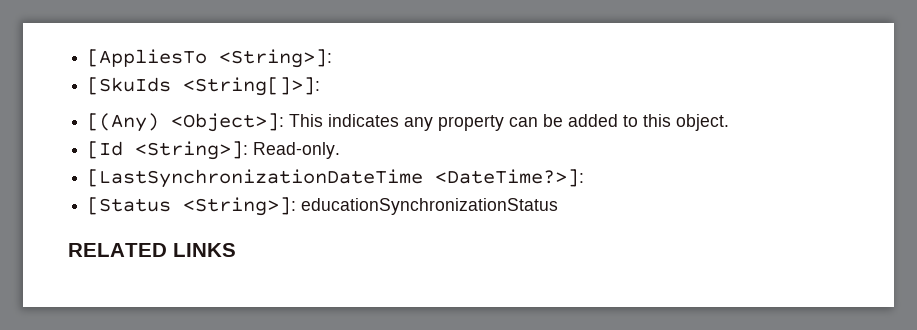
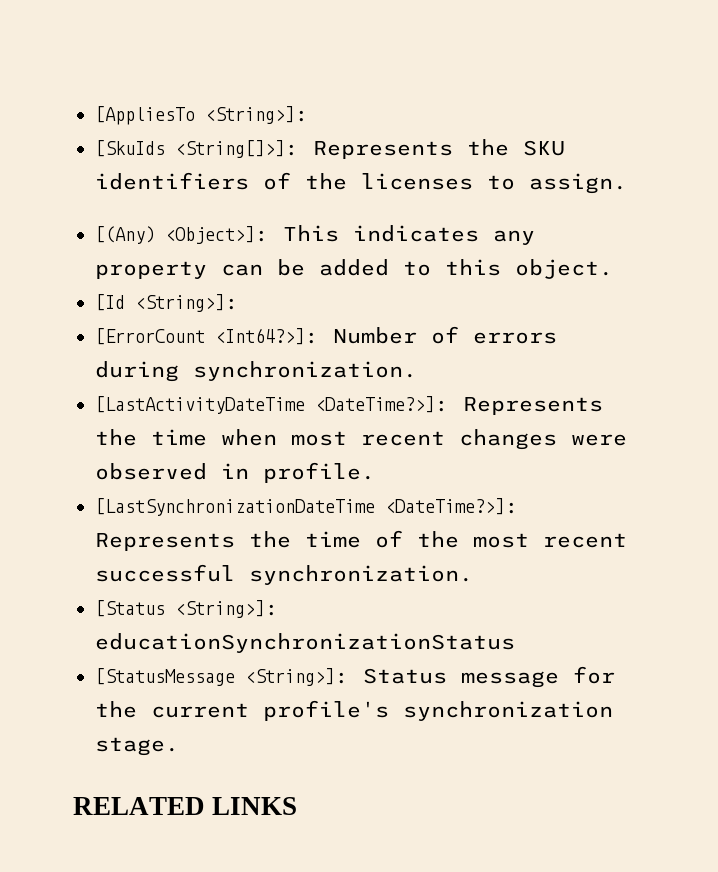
(321, 86) none -> [313,139,565,159] [95,172,627,194] Represents the SKU identifiers of the licenses to assign.
[253,142,341,159] [87,169,585,188] [87,197,559,216] Read-only. // [LastSynchronizationDateTime <DateTime?>]: // [Status <String>]: educationSynchronizationStatus -> [95,326,557,345] [95,361,417,382] [95,396,603,415] [95,429,627,450] [95,462,375,483] [95,498,519,516] [95,530,627,551] [95,564,473,585] [95,600,279,618] [95,633,515,653] [95,666,615,688] [95,700,613,721] [95,737,179,756] // [ErrorCount <Int64?>]: Number of errors during synchronization. // [LastActivityDateTime <DateTime?>]: Represents the time when most recent changes were observed in profile. // [LastSynchronizationDateTime <DateTime?>]: Represents the time of the most recent successful synchronization. // [Status <String>]: educationSynchronizationStatus // [StatusMessage <String>]: Status message for the current profile's synchronization stage.

